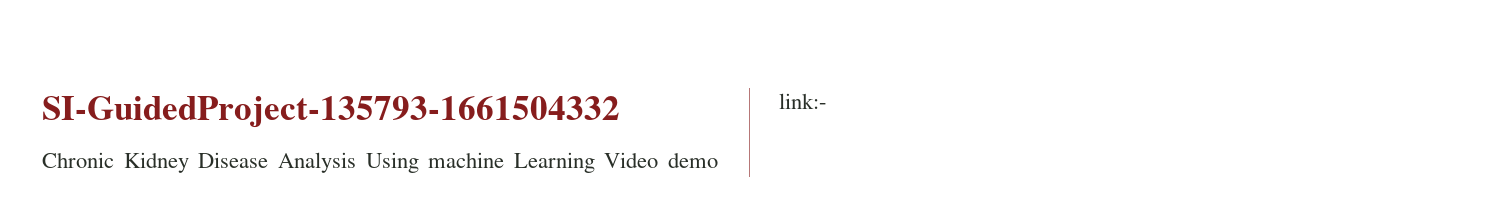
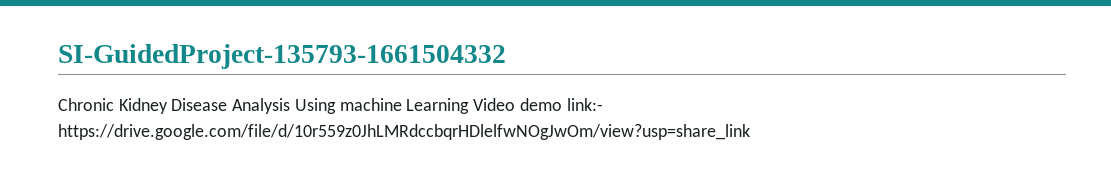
(827, 101) none -> [58,124,750,140] https://drive.google.com/file/d/10r559z0JhLMRdccbqrHDlelfwNOgJwOm/view?usp=share_link

